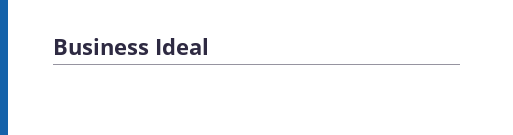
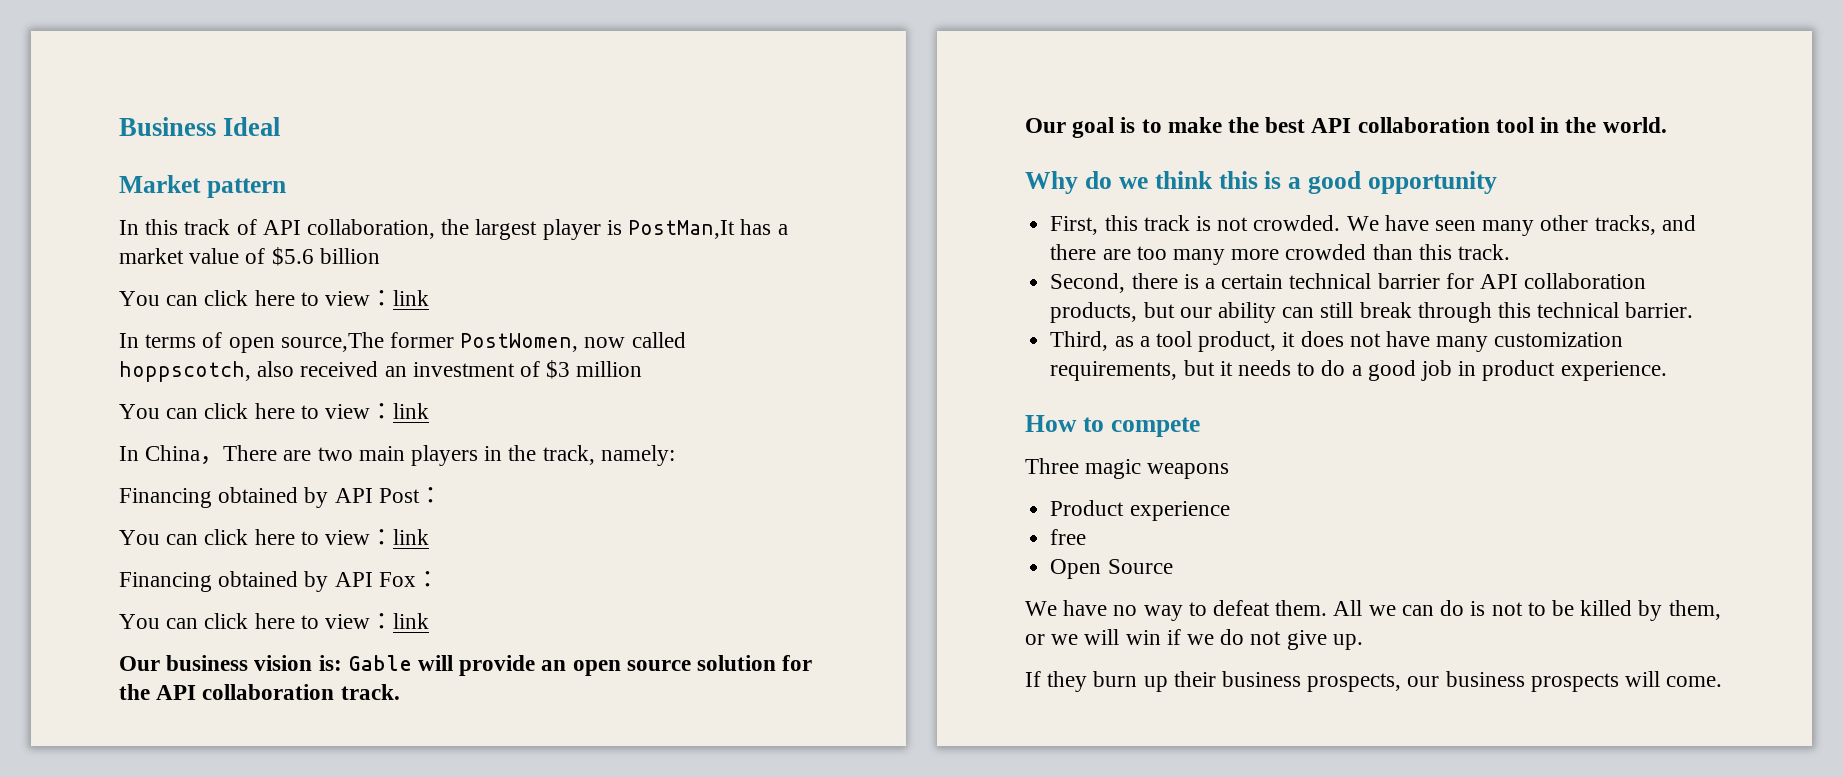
(209, 46) none -> [119,175,286,198] [119,219,788,240] [119,247,380,266] [119,290,430,306] [119,332,686,353] [119,360,643,382] [119,403,430,419] [119,445,675,466] [119,487,442,508] [119,529,430,545] [119,571,439,592] [119,613,430,629] [119,655,813,676] [119,684,400,700] [1025,117,1667,138] [1025,171,1498,194] [1050,215,1696,236] [1050,244,1510,265] [1050,273,1647,293] [1050,302,1694,323] [1050,331,1624,352] [1050,360,1667,381] [1025,415,1200,437] [1025,458,1230,479] [1050,500,1230,521] [1050,529,1087,545] [1050,559,1173,579] [1025,600,1721,621] [1025,629,1363,650] [1025,671,1723,692] // Market pattern // In this track of API collaboration, the largest player is PostMan,It has a market value of $5.6 billion // You can click here to view：link // In terms of open source,The former PostWomen, now called hoppscotch, also received an investment of $3 million // You can click here to view：link // In China，There are two main players in the track, namely: // Financing obtained by API Post： // You can click here to view：link // Financing obtained by API Fox： // You can click here to view：link // Our business vision is: Gable will provide an open source solution for the API collaboration track. // Our goal is to make the best API collaboration tool in the world. // Why do we think this is a good opportunity // First, this track is not crowded. We have seen many other tracks, and there are too many more crowded than this track. // Second, there is a certain technical barrier for API collaboration products, but our ability can still break through this technical barrier. // Third, as a tool product, it does not have many customization requirements, but it needs to do a good job in product experience. // How to compete // Three magic weapons // Product experience // free // Open Source // We have no way to defeat them. All we can do is not to be killed by them, or we will win if we do not give up. // If they burn up their business prospects, our business prospects will come.

